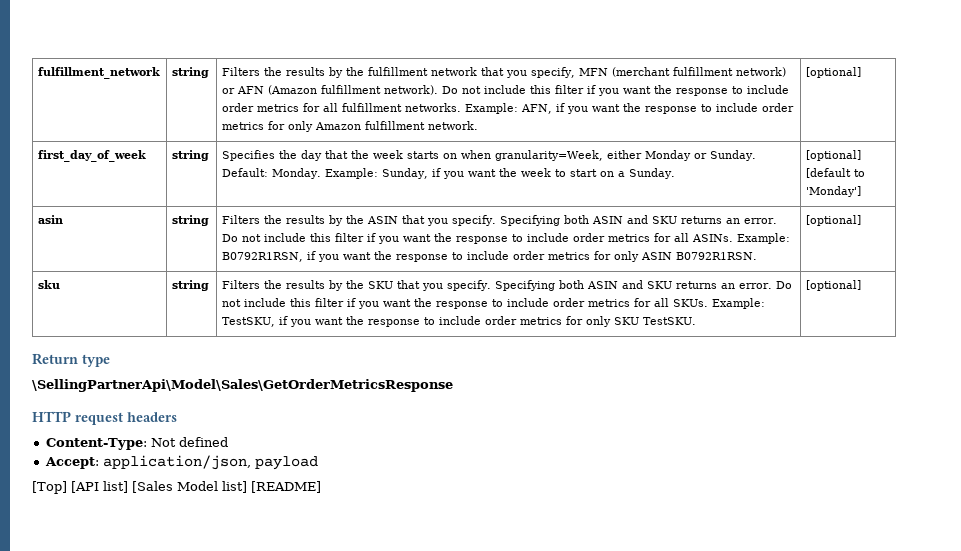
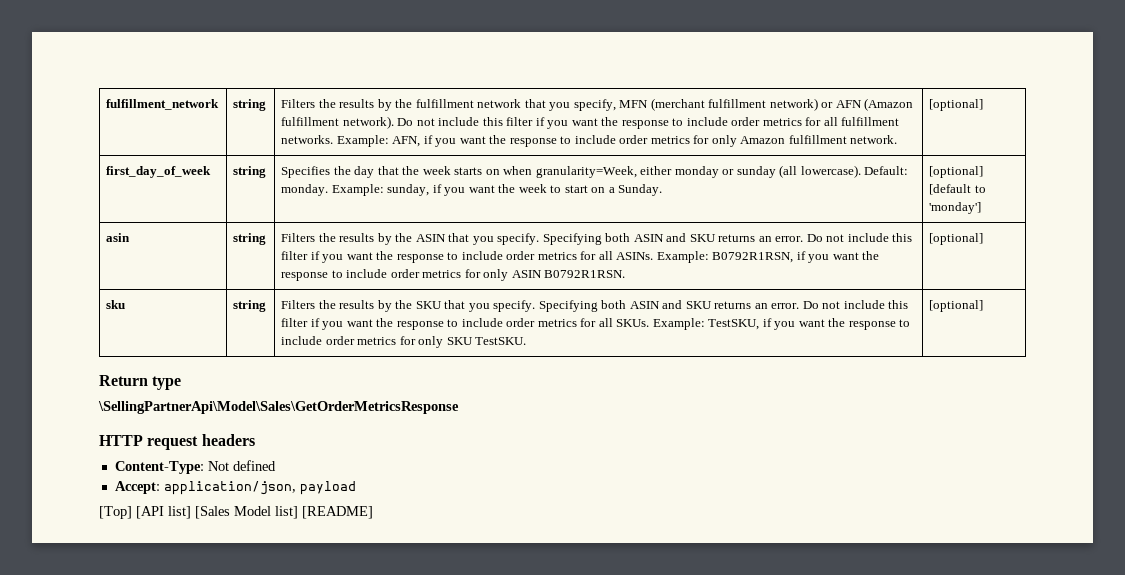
[644,150,756,161] [221,168,428,179] Monday or Sunday. Default: Monday. Example: Sunday, -> [674,165,909,178] [281,184,430,196] monday or sunday (all lowercase). Default: monday. Example: sunday,
[805,186,861,197] 'Monday'] -> [929,202,982,214] 'monday']

